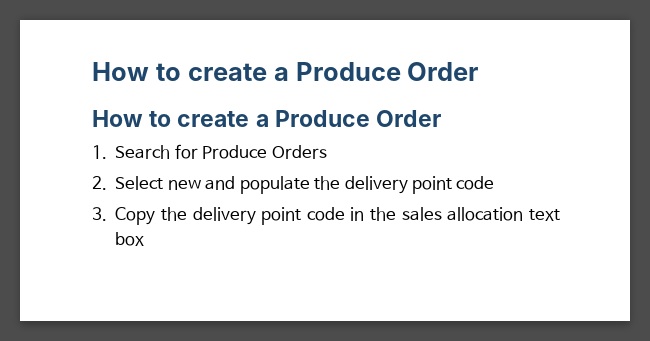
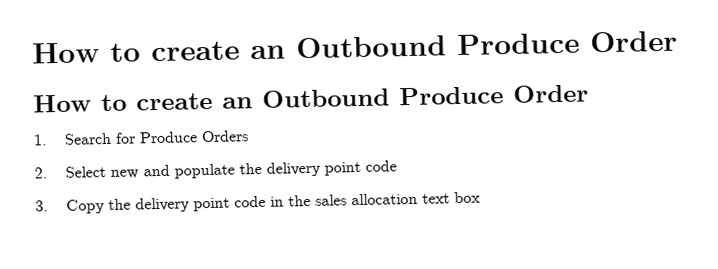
[92,62,289,81] How to create a -> [32,35,447,64] How to create an Outbound
[255,114,269,127] a -> [222,88,390,109] an Outbound

